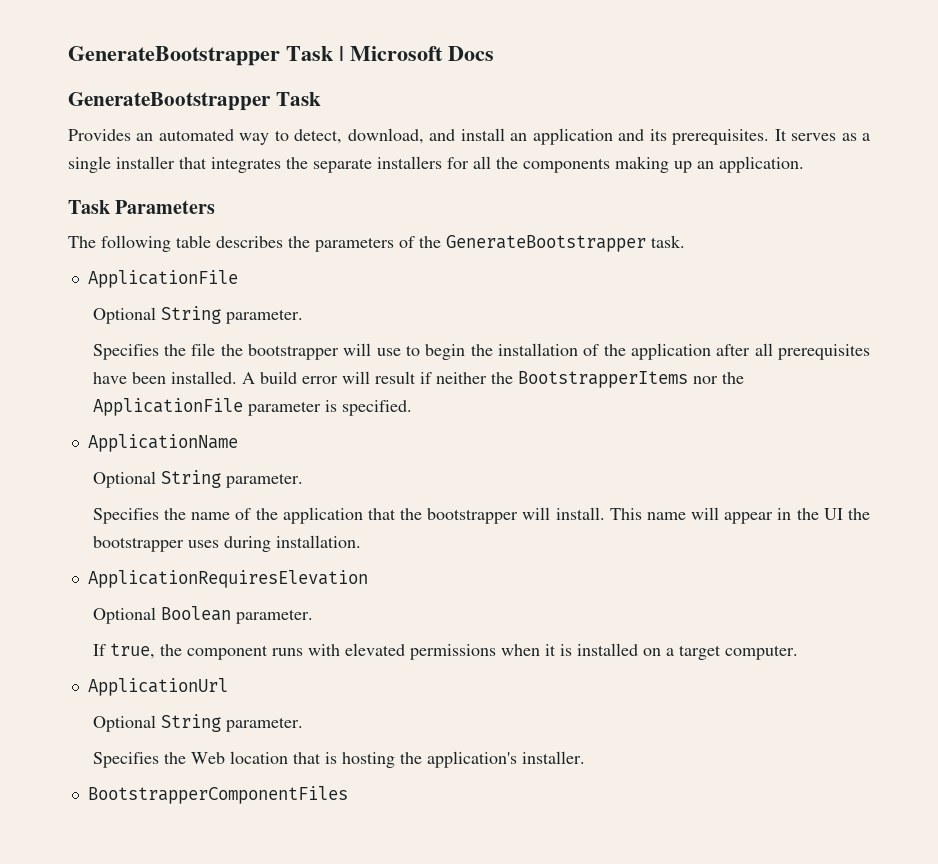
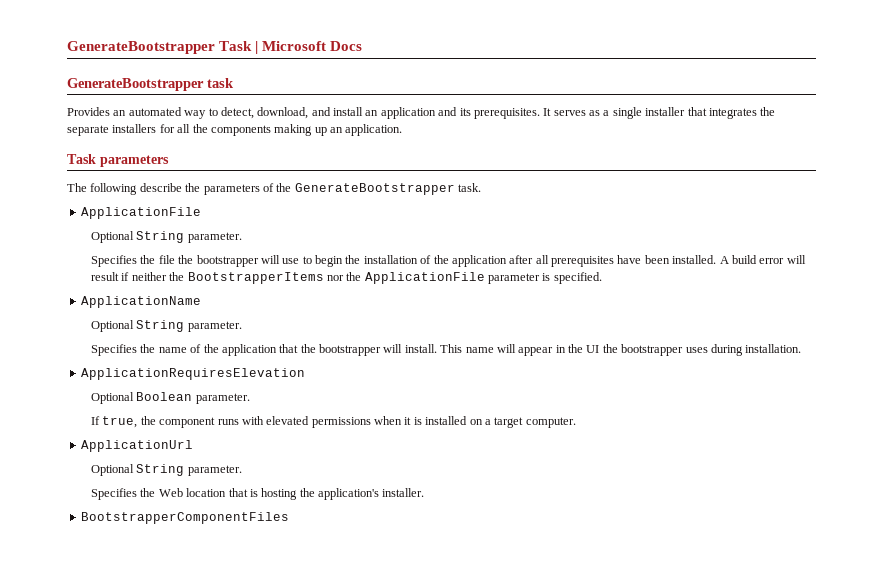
[275,92,321,106] Task -> [207,78,234,88] task
[115,200,216,214] Parameters -> [100,155,169,167] parameters
[176,235,283,248] table describes -> [139,183,182,192] describe

